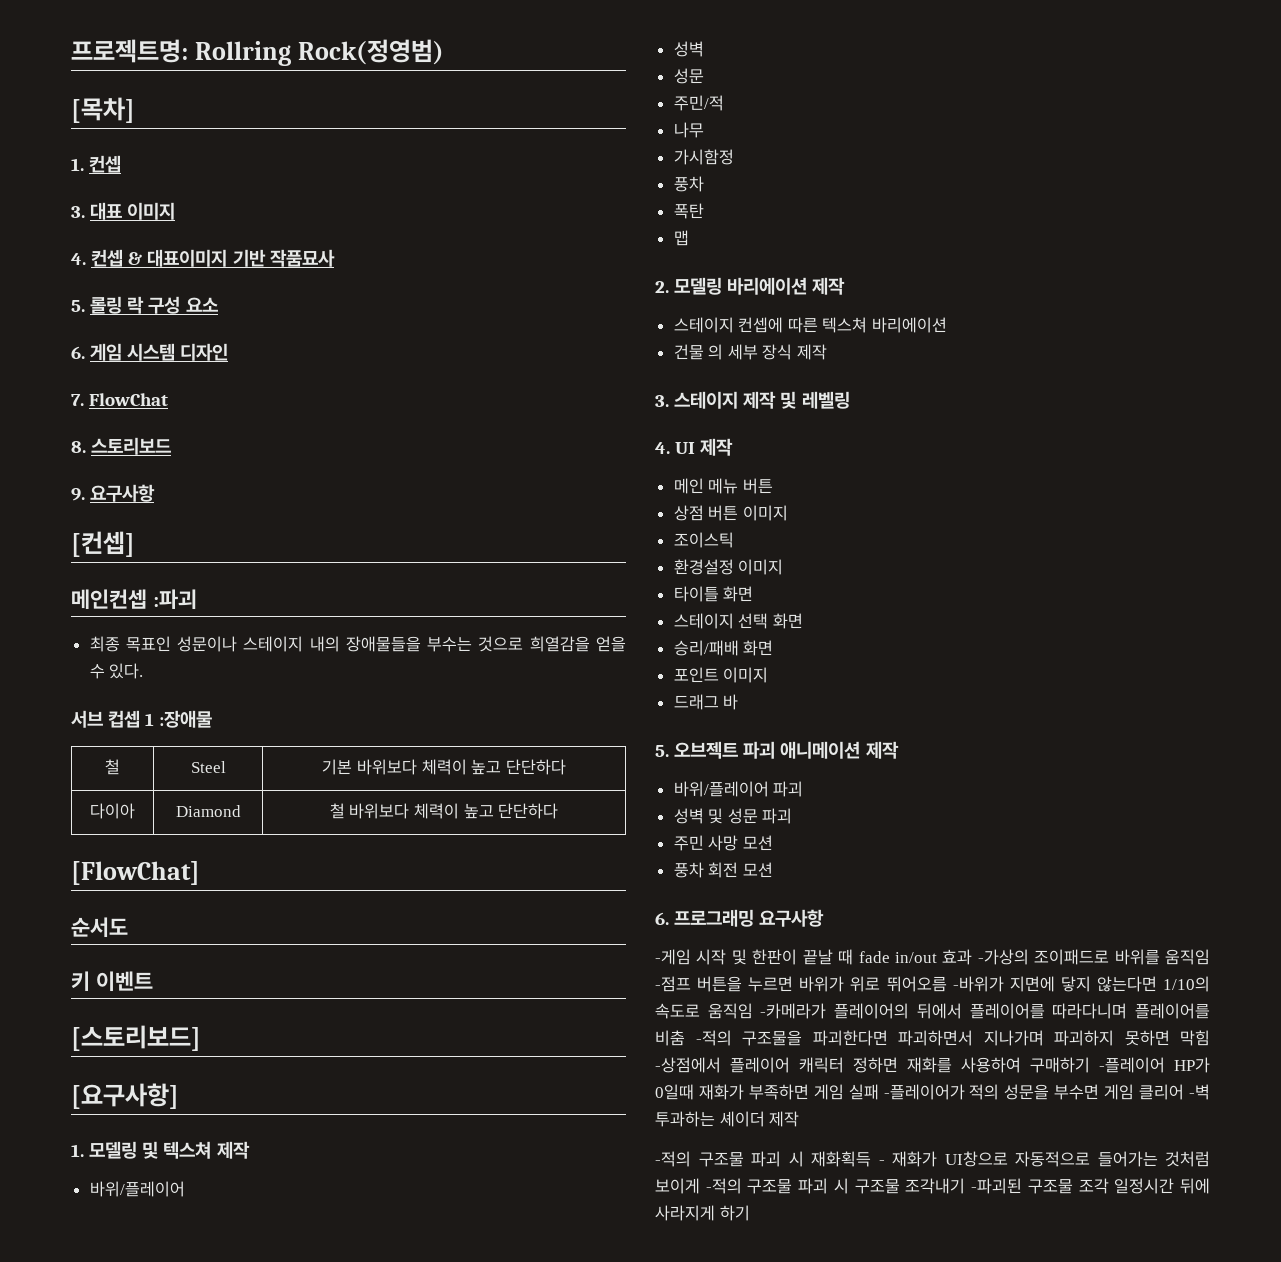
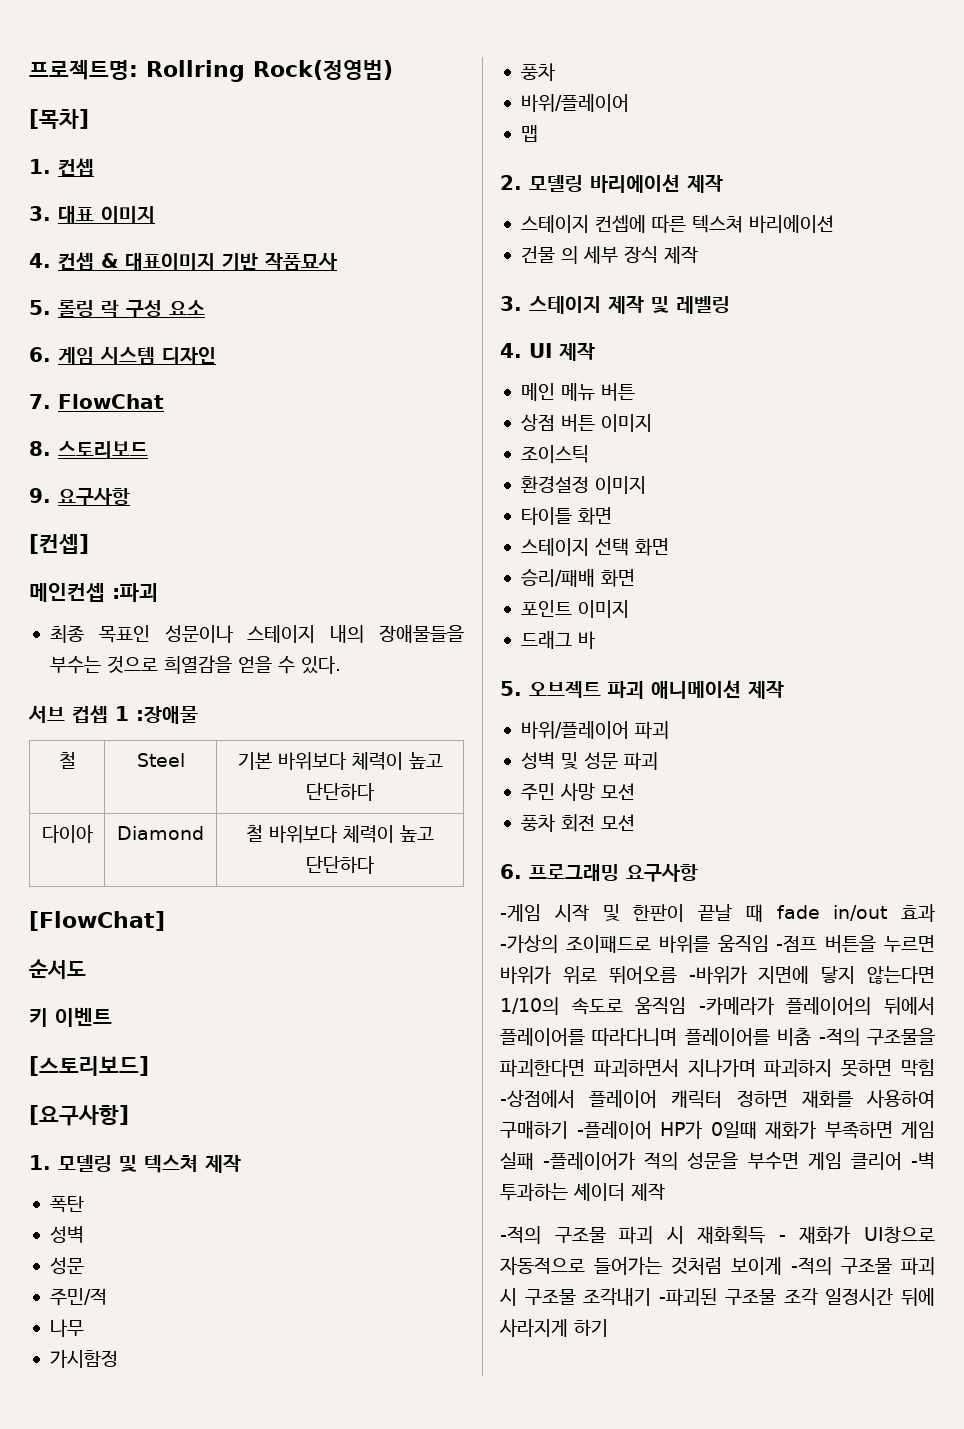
[89,1181,185,1197] 바위/플레이어 -> [49,1196,84,1212] 폭탄
[673,203,704,219] 폭탄 -> [520,94,629,112] 바위/플레이어

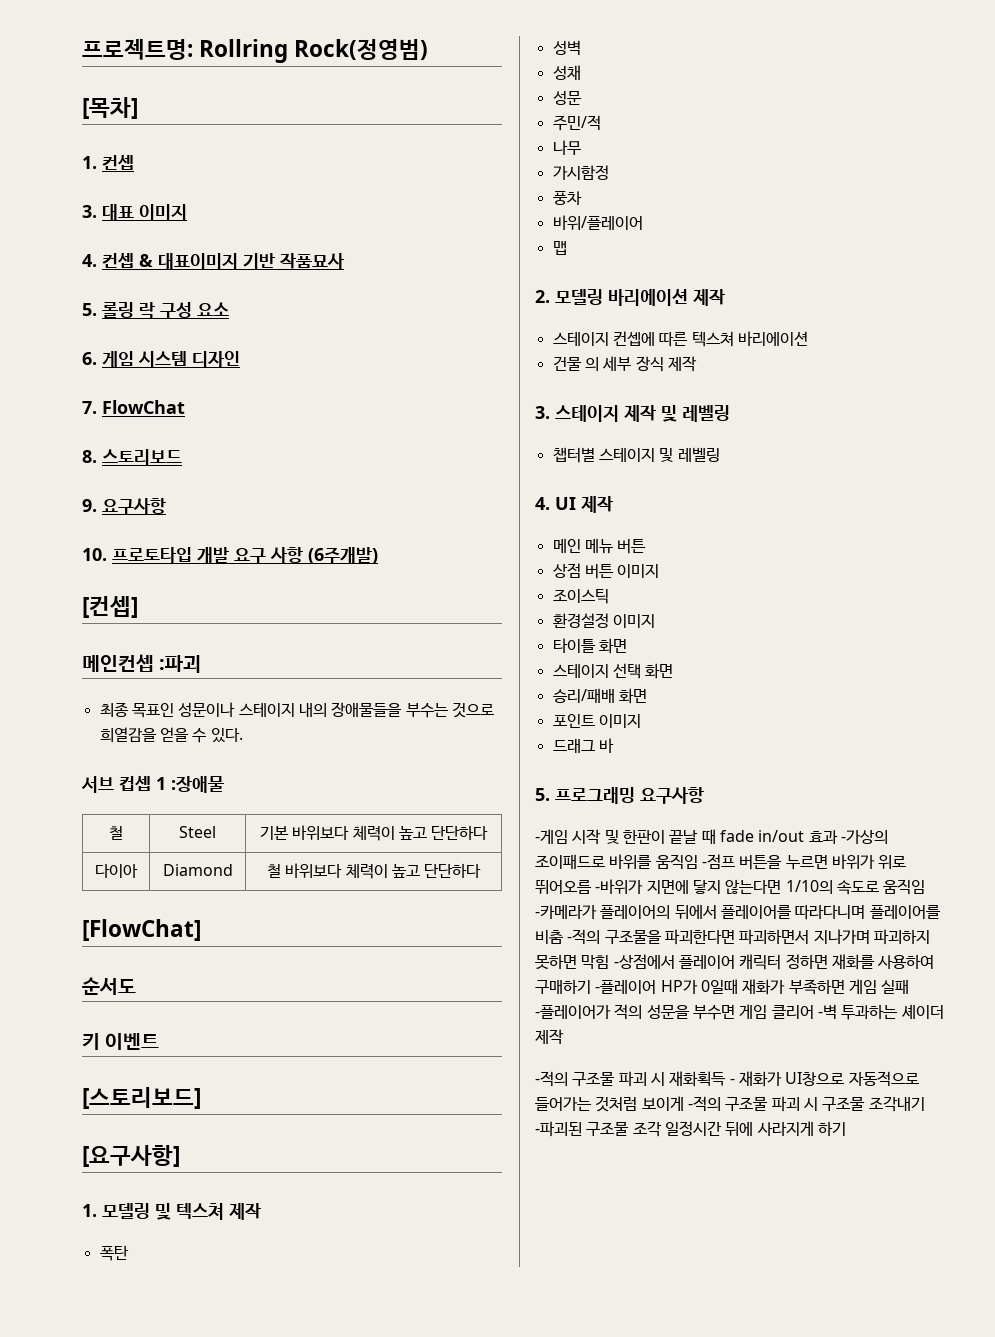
(130, 497) none -> [82,547,378,564] // 10. 프로토타입 개발 요구 사항 (6주개발)
(84, 1234) none -> [552,65,581,80] // 성채
(730, 305) none -> [552,447,720,463] // 챕터별 스테이지 및 레벨링
[529,680,784,699] [520,721,669,739] [520,751,658,770] [520,783,635,801] [520,814,635,832] [500,864,522,879] 오브젝트 파괴 애니메이션 제작 // 바위/플레이어 파괴 // 성벽 및 성문 파괴 // 주민 사망 모션 // 풍차 회전 모션 // 6. -> (550, 794) none

